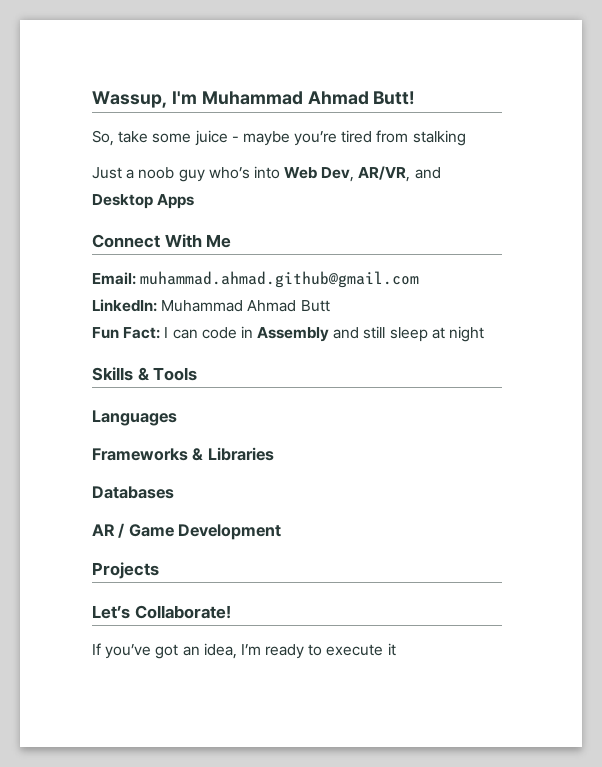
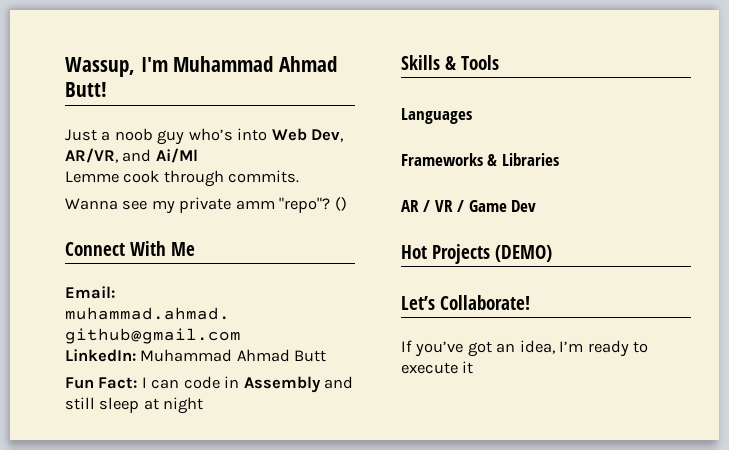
[92,130,466,146] // So, take some juice - maybe you’re tired from stalking -> (107, 89) none
[92,194,195,209] Desktop Apps -> [155,148,198,163] [65,170,300,187] [65,197,347,214] Ai/Ml // Lemme cook through commits. // Wanna see my private amm "repo"? ()
[92,486,174,499] // Databases -> (559, 159) none
[128,524,282,540] Game Development // -> [434,200,537,212] [401,245,427,259] VR / Game Dev // Hot
(159, 570) none -> [495,245,552,262] (DEMO)

